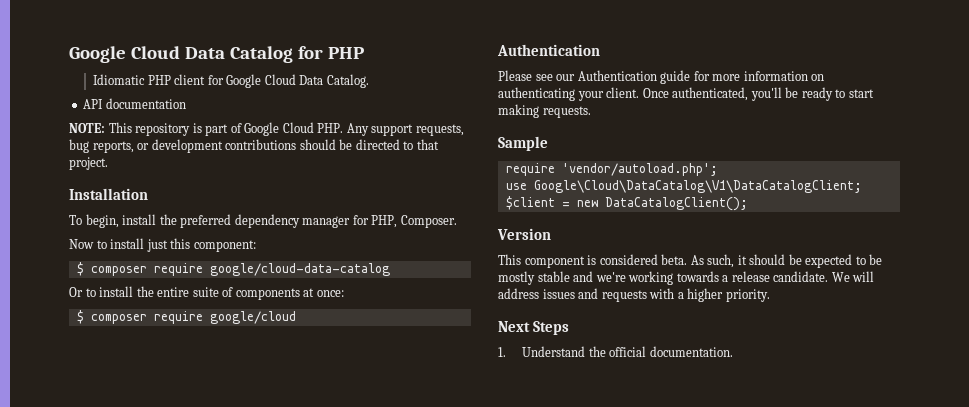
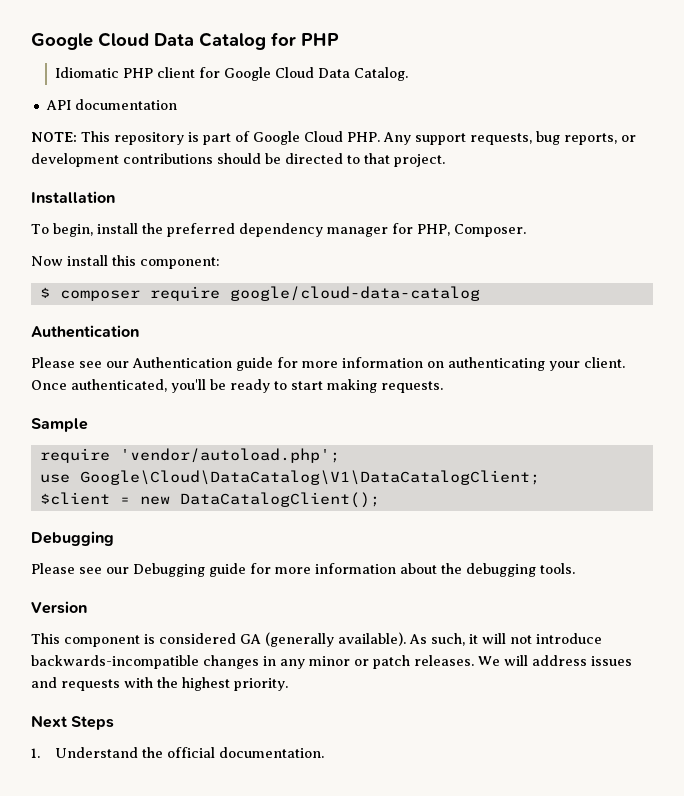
[96,238,168,252] to install just -> [67,255,108,266] install
[69,286,344,300] [76,310,296,324] // Or to install the entire suite of components at once: // $ composer require google/cloud -> (480, 293) none
(748, 204) none -> [31,531,114,546] [31,563,575,577] // Debugging // Please see our Debugging guide for more information about the debugging tools.
[661,254,883,268] [498,271,829,285] beta. As such, it should be expected to be mostly stable and we're working towards a release candidate. -> [240,632,602,647] [31,655,474,669] GA (generally available). As such, it will not introduce backwards-incompatible changes in any minor or patch releases.
[677,288,724,302] a higher -> [157,677,230,691] the highest

